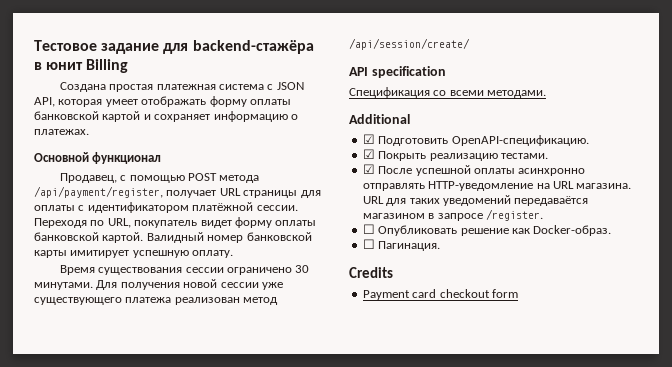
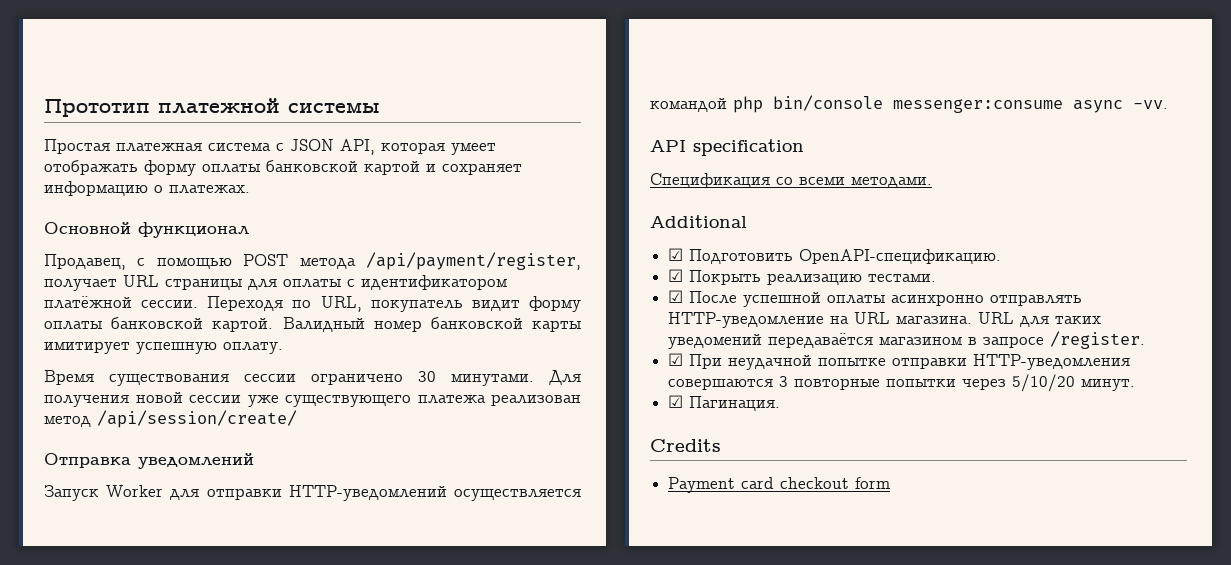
[34,40,314,54] [34,59,129,73] [59,82,154,92] Тестовое задание для backend-стажёра в юнит Billing // Создана простая -> [44,98,380,117] [44,139,110,154] Прототип платежной системы // Простая
[200,220,232,228] видет -> [471,300,520,311] видит
(470, 44) none -> [44,453,254,469] [44,485,581,501] [650,95,1168,113] // Отправка уведомлений // Запуск Worker для отправки HTTP-уведомлений осуществляется командой php bin/console messenger:consume async -vv.
[362,224,612,236] [362,239,375,249] ☐ Опубликовать решение как Docker-образ. // ☐ -> [668,353,1131,370] [668,374,1136,392] [668,395,684,408] ☑ При неудачной попытке отправки HTTP-уведомления совершаются 3 повторные попытки через 5/10/20 минут. // ☑

